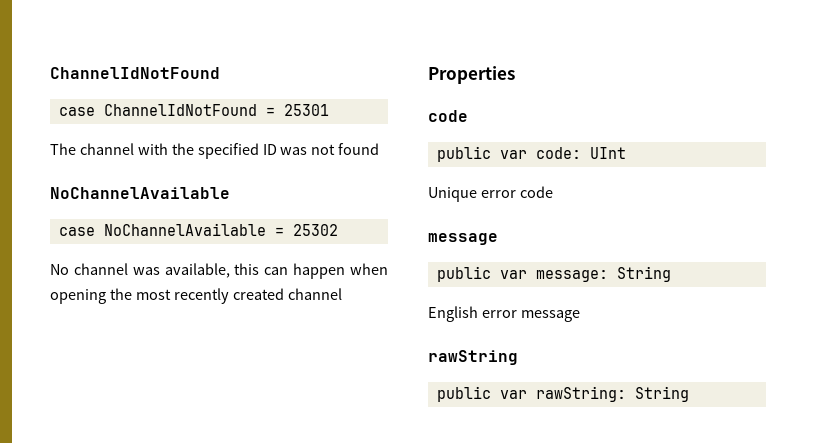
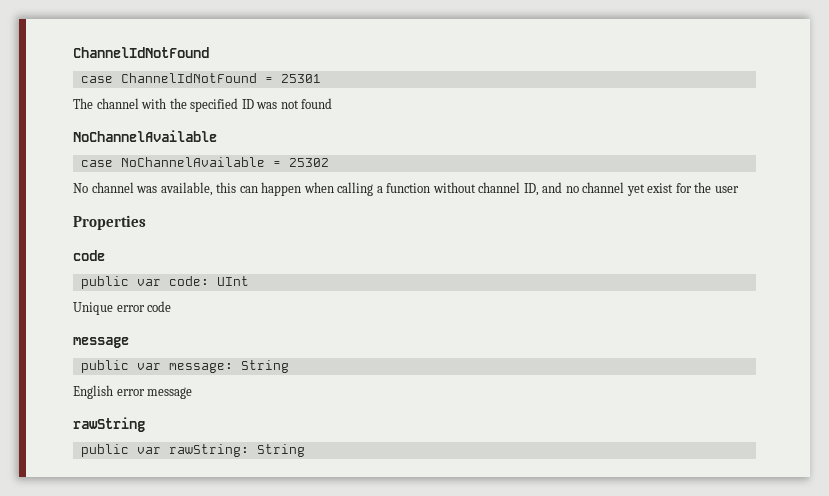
[50,288,342,304] opening the most recently created channel -> [337,182,739,196] calling a function without channel ID, and no channel yet exist for the user

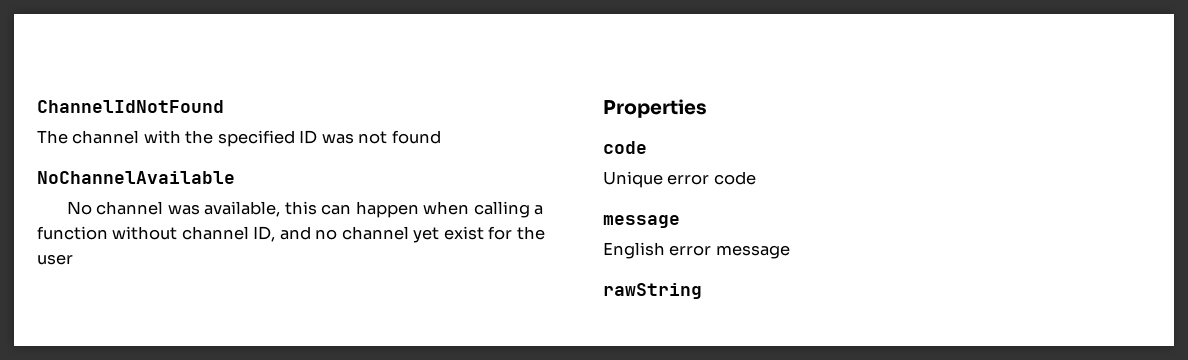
[73,47,209,58] [80,73,321,83] ChannelIdNotFound // case ChannelIdNotFound = 25301 -> [37,100,224,113] ChannelIdNotFound
[80,157,329,167] // case NoChannelAvailable = 25302 -> (235, 177) none
[80,276,249,289] // public var code: UInt -> (647, 147) none
[80,360,289,373] // public var message: String -> (680, 221) none
[80,444,305,457] // public var rawString: String -> (702, 291) none

